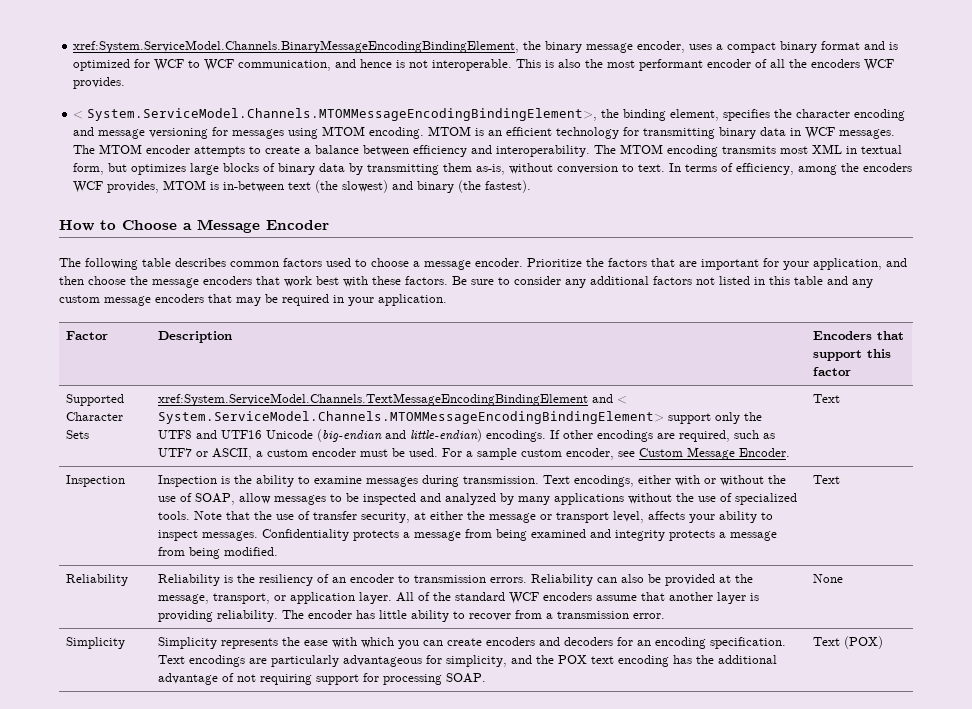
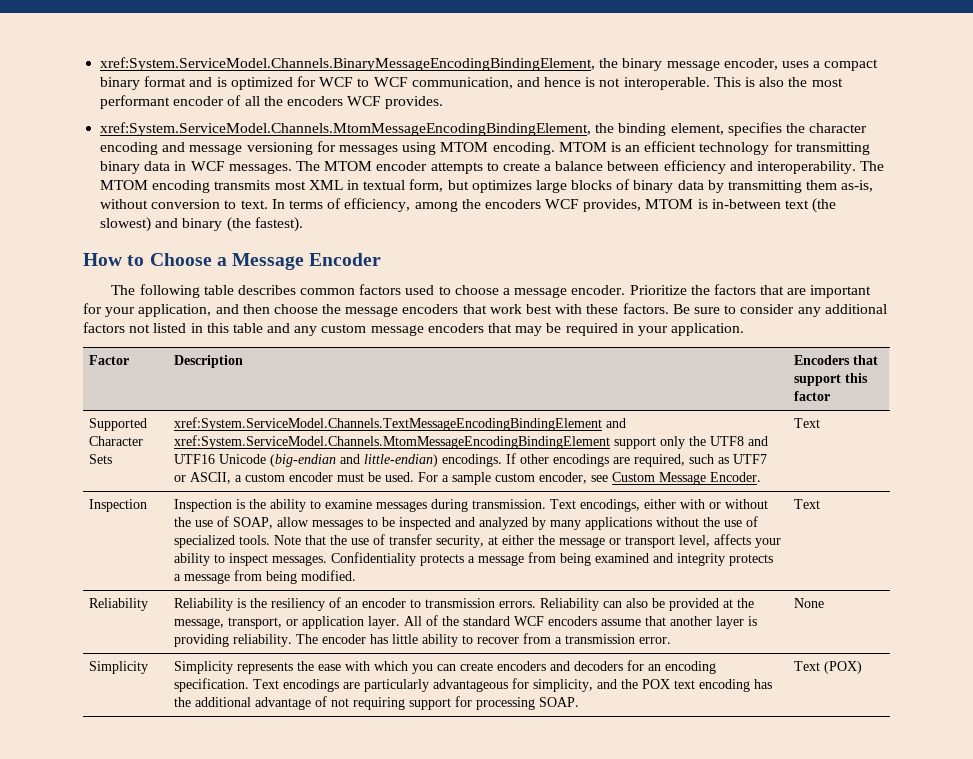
[73,108,598,121] < System.ServiceModel.Channels.MTOMMessageEncodingBindingElement>, -> [100,122,592,136] xref:System.ServiceModel.Channels.MtomMessageEncodingBindingElement,
[617,396,628,404] [158,411,665,424] < System.ServiceModel.Channels.MTOMMessageEncodingBindingElement> -> [174,435,611,449] xref:System.ServiceModel.Channels.MtomMessageEncodingBindingElement

